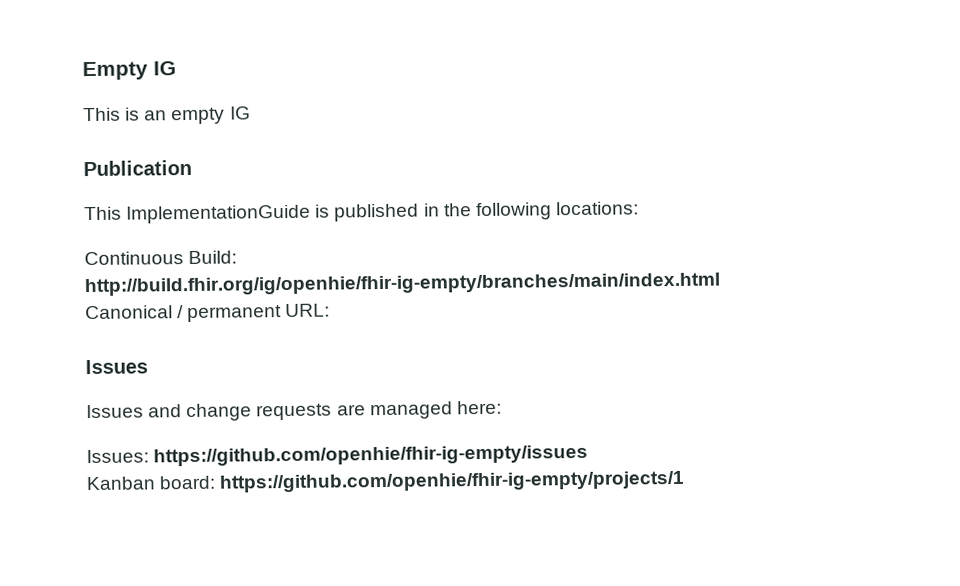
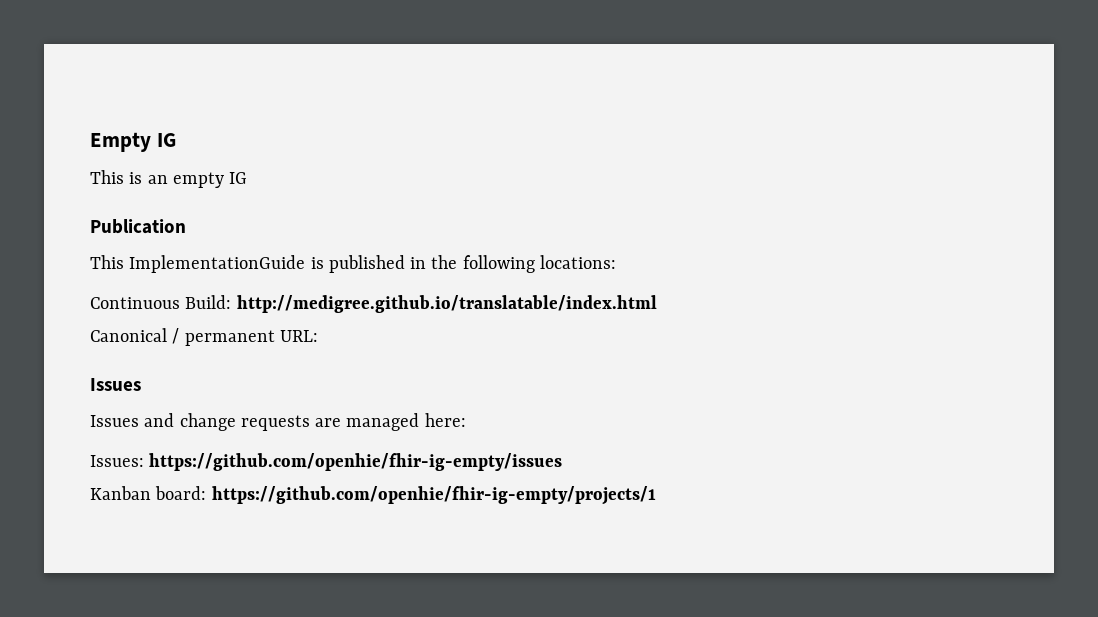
[84,272,720,297] http://build.fhir.org/ig/openhie/fhir-ig-empty/branches/main/index.html -> [236,295,657,313] http://medigree.github.io/translatable/index.html

